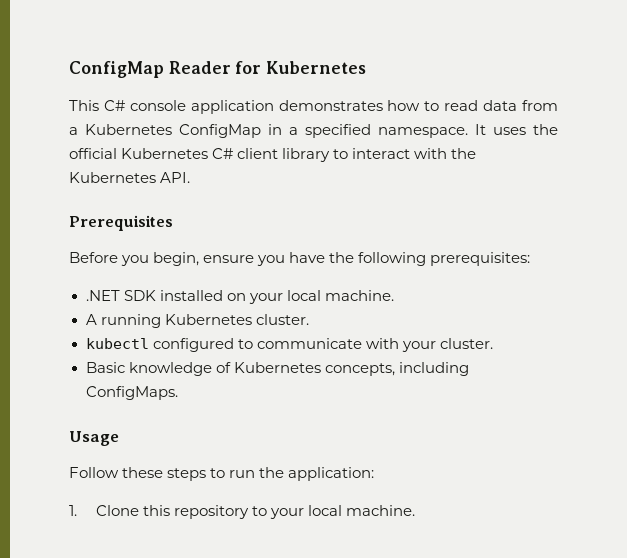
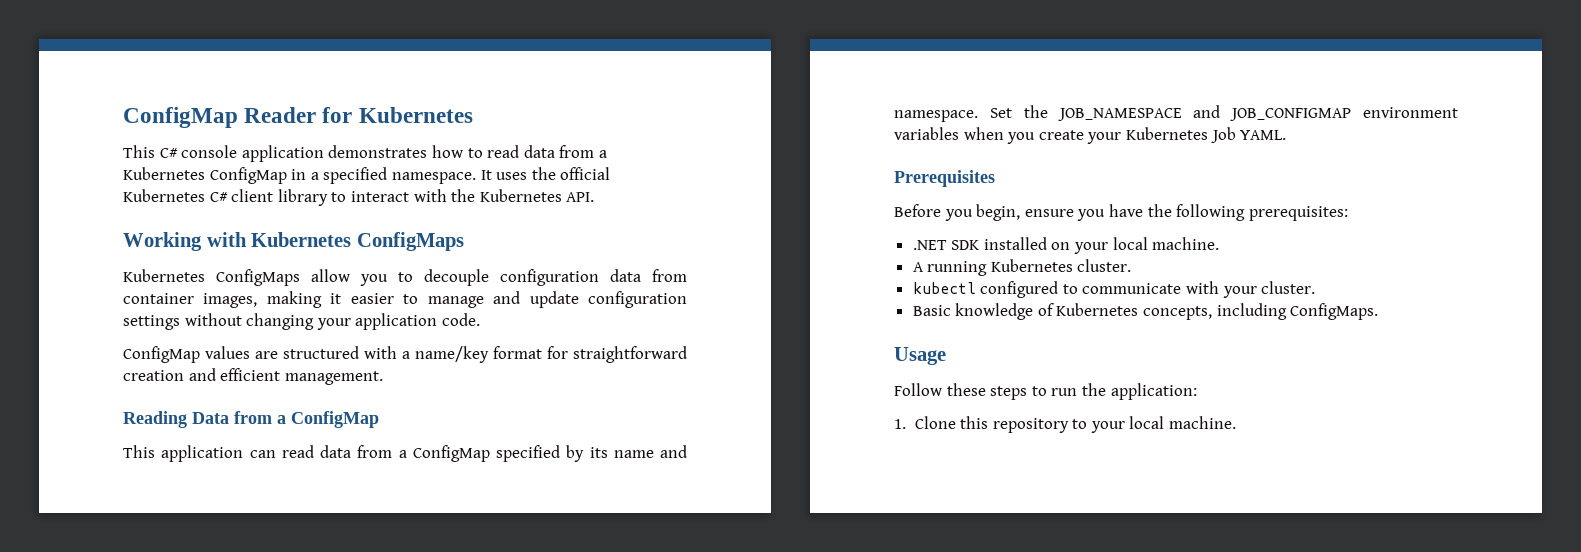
(191, 177) none -> [123,232,464,251] [123,269,687,286] [123,291,687,308] [123,313,480,330] [123,346,687,363] [123,368,383,385] [123,411,379,428] [123,445,687,462] [894,105,1458,122] [894,127,1287,144] // Working with Kubernetes ConfigMaps // Kubernetes ConfigMaps allow you to decouple configuration data from container images, making it easier to manage and update configuration settings without changing your application code. // ConfigMap values are structured with a name/key format for straightforward creation and efficient management. // Reading Data from a ConfigMap // This application can read data from a ConfigMap specified by its name and namespace. Set the JOB_NAMESPACE and JOB_CONFIGMAP environment variables when you create your Kubernetes Job YAML.

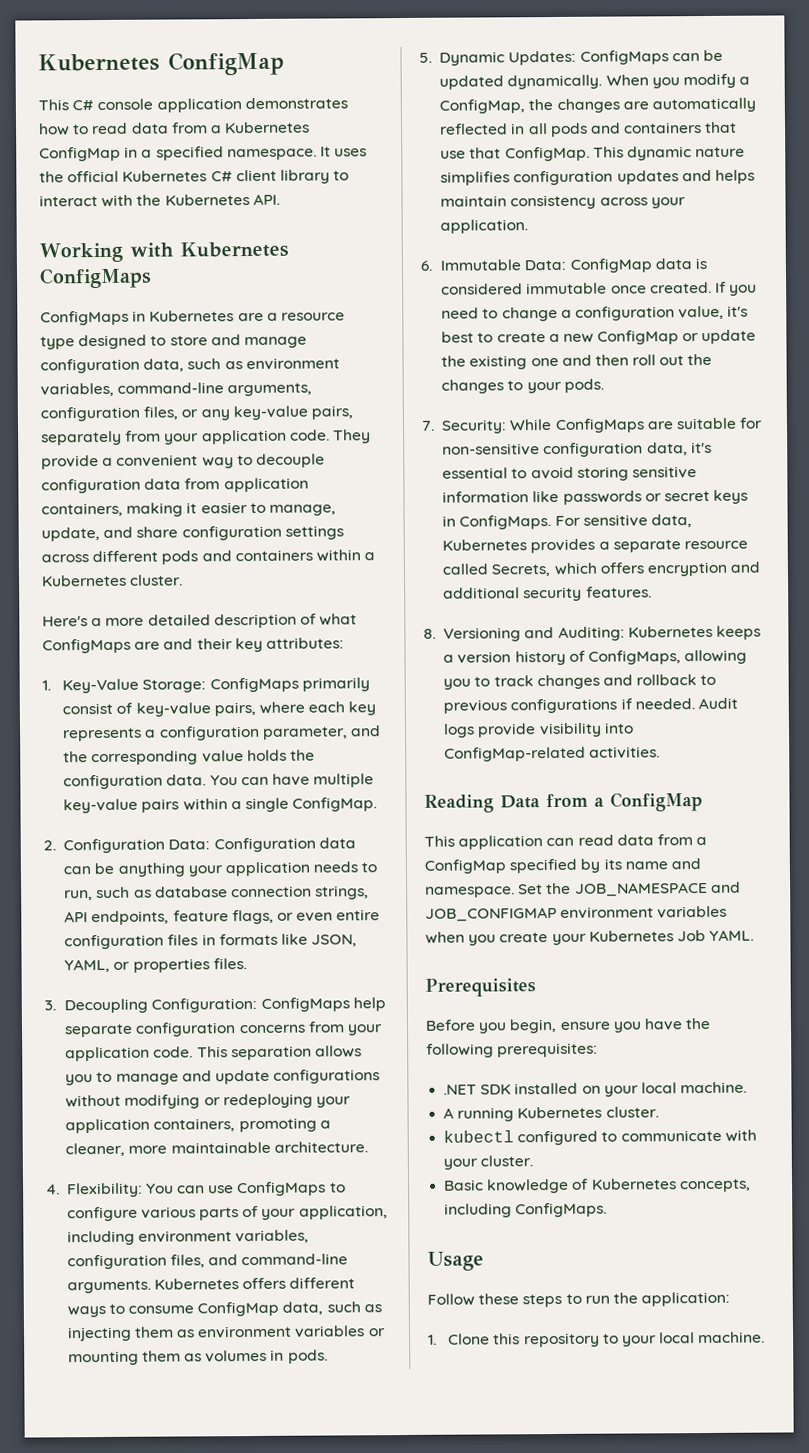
[123,107,473,128] ConfigMap Reader for Kubernetes -> [38,51,284,76] Kubernetes ConfigMap
[123,269,388,286] Kubernetes ConfigMaps allow you -> [40,310,345,326] [40,334,307,350] [40,357,340,374] [40,382,313,397] [40,405,353,422] [41,429,371,446] [41,454,234,470] ConfigMaps in Kubernetes are a resource type designed to store and manage configuration data, such as environment variables, command-line arguments, configuration files, or any key-value pairs, separately from your application code. They provide a convenient way
[123,293,258,308] container images, -> [223,477,309,493] [41,502,123,517] application containers,
[427,291,687,308] [123,313,480,330] [123,346,687,363] [123,368,383,385] manage and update configuration settings without changing your application code. // ConfigMap values are structured with a name/key format for straightforward creation and efficient management. -> [268,504,336,516] [41,525,344,542] [41,549,376,565] [41,574,184,587] [42,613,358,629] [42,637,344,654] [42,677,370,694] [62,701,377,717] [63,725,381,742] [63,749,315,766] [63,773,375,790] [63,797,378,814] [43,837,356,854] [63,861,378,877] [64,885,370,901] [64,909,381,926] [64,933,358,950] [64,958,247,973] [44,997,386,1014] [64,1021,383,1038] [65,1045,362,1062] [65,1069,381,1086] [65,1093,351,1109] [65,1117,331,1134] [65,1141,368,1157] [46,1181,346,1198] [66,1205,388,1222] [66,1229,310,1246] [66,1253,349,1270] [66,1277,356,1294] [66,1301,382,1318] [66,1325,386,1342] [67,1349,328,1366] [419,49,723,66] [439,73,751,90] [439,97,756,114] [440,121,738,138] [440,146,746,162] [440,169,755,186] [440,194,686,210] [440,219,529,234] [420,257,707,273] [441,281,758,296] [441,305,749,322] [441,329,757,345] [441,353,713,370] [441,378,604,394] [421,417,764,434] [442,441,712,458] [442,466,697,481] [442,489,749,505] [442,514,692,530] [442,538,748,554] [442,561,761,577] [443,586,652,602] [423,625,761,642] [443,649,748,666] [443,674,717,690] [443,697,738,714] [443,722,634,738] [444,746,661,762] manage, update, and share configuration settings across different pods and containers within a Kubernetes cluster. // Here's a more detailed description of what ConfigMaps are and their key attributes: // 1. Key-Value Storage: ConfigMaps primarily consist of key-value pairs, where each key represents a configuration parameter, and the corresponding value holds the configuration data. You can have multiple key-value pairs within a single ConfigMap. // 2. Configuration Data: Configuration data can be anything your application needs to run, such as database connection strings, API endpoints, feature flags, or even entire configuration files in formats like JSON, YAML, or properties files. // 3. Decoupling Configuration: ConfigMaps help separate configuration concerns from your application code. This separation allows you to manage and update configurations without modifying or redeploying your application containers, promoting a cleaner, more maintainable architecture. // 4. Flexibility: You can use ConfigMaps to configure various parts of your application, including environment variables, configuration files, and command-line arguments. Kubernetes offers different ways to consume ConfigMap data, such as injecting them as environment variables or mounting them as volumes in pods. // 5. Dynamic Updates: ConfigMaps can be updated dynamically. When you modify a ConfigMap, the changes are automatically reflected in all pods and containers that use that ConfigMap. This dynamic nature simplifies configuration updates and helps maintain consistency across your application. // 6. Immutable Data: ConfigMap data is considered immutable once created. If you need to change a configuration value, it's best to create a new ConfigMap or update the existing one and then roll out the changes to your pods. // 7. Security: While ConfigMaps are suitable for non-sensitive configuration data, it's essential to avoid storing sensitive information like passwords or secret keys in ConfigMaps. For sensitive data, Kubernetes provides a separate resource called Secrets, which offers encryption and additional security features. // 8. Versioning and Auditing: Kubernetes keeps a version history of ConfigMaps, allowing you to track changes and rollback to previous configurations if needed. Audit logs provide visibility into ConfigMap-related activities.

